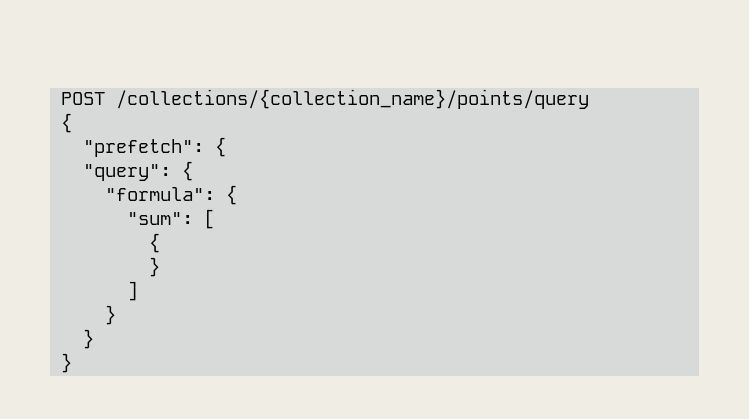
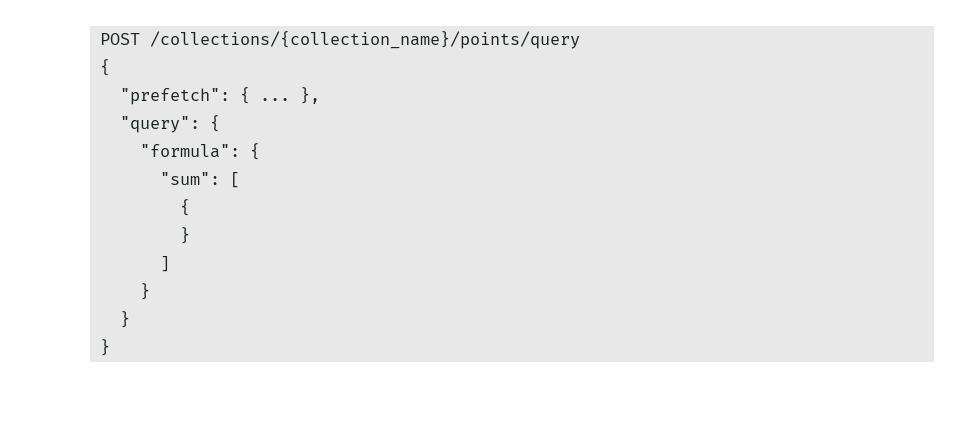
(227, 147) none -> [259,87,320,104] ... },

